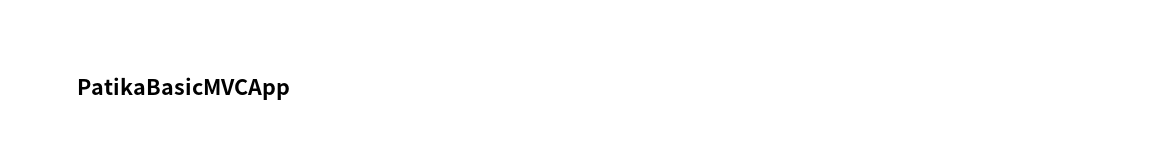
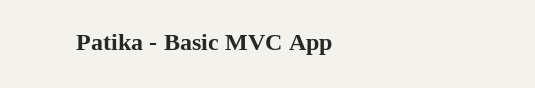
[77,77,290,100] PatikaBasicMVCApp -> [76,34,332,55] Patika - Basic MVC App

